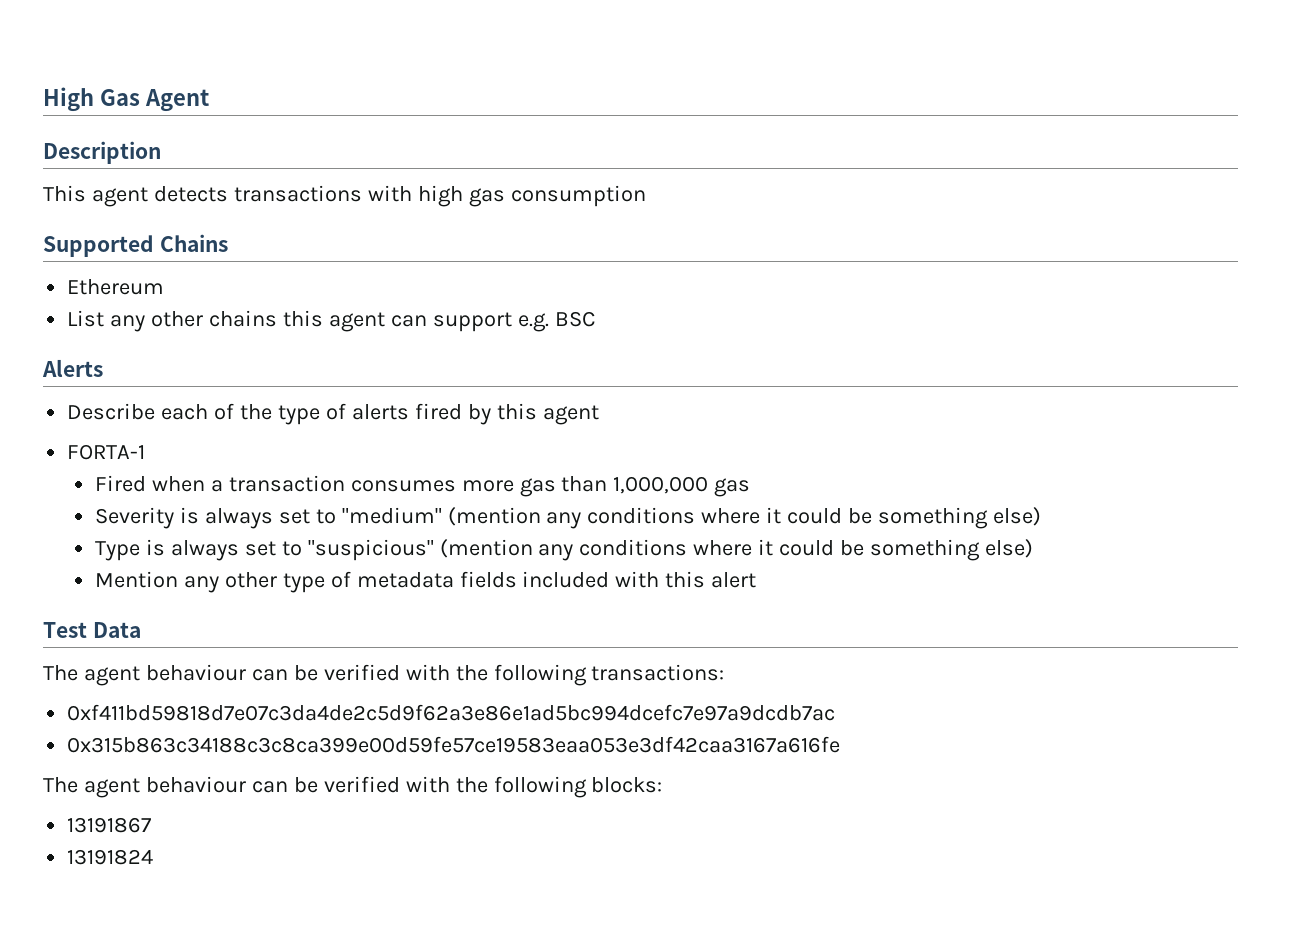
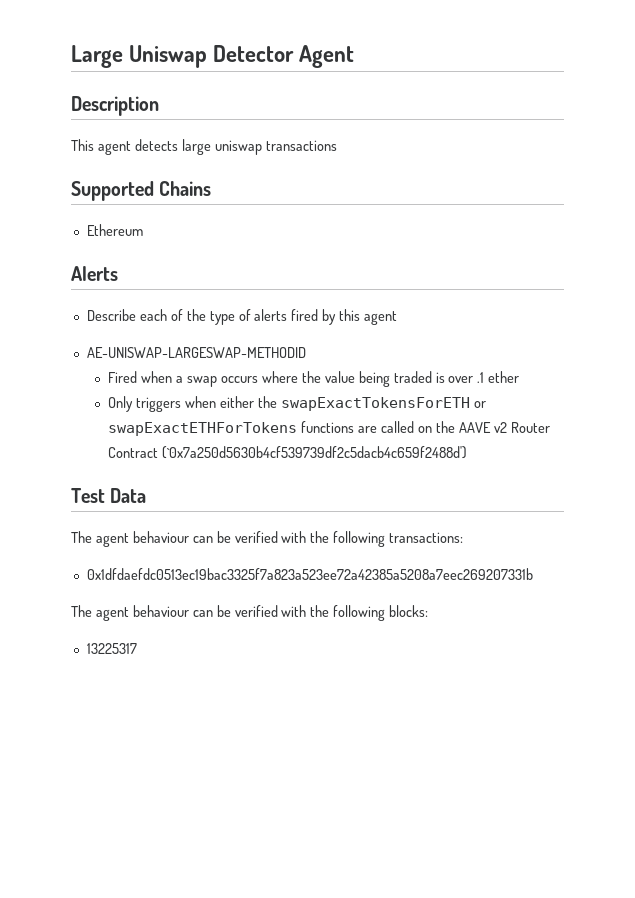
[43,87,140,112] High Gas -> [71,45,295,68] Large Uniswap Detector
(228, 194) none -> [181,139,262,155] large uniswap
[367,185,646,207] with high gas consumption -> (337, 145) none
[67,310,595,332] // List any other chains this agent can support e.g. BSC -> (143, 230) none
[67,444,146,460] FORTA-1 -> [86,347,306,358] AE-UNISWAP-LARGESWAP-METHODID
[228,475,751,497] [94,507,1042,529] [94,539,1034,561] [94,571,757,593] transaction consumes more gas than 1,000,000 gas // Severity is always set to "medium" (mention any conditions where it could be something else) // Type is always set to "suspicious" (mention any conditions where it could be something else) // Mention any other type of metadata fields included with this alert -> [187,371,520,387] [108,396,486,412] [108,421,550,436] [108,446,468,459] swap occurs where the value being traded is over .1 ether // Only triggers when either the swapExactTokensForETH or swapExactETHForTokens functions are called on the AAVE v2 Router Contract (`0x7a250d5630b4cf539739df2c5dacb4c659f2488d')
[67,704,836,721] [67,736,841,753] 0xf411bd59818d7e07c3da4de2c5d9f62a3e86e1ad5bc994dcefc7e97a9dcdb7ac // 0x315b863c34188c3c8ca399e00d59fe57ce19583eaa053e3df42caa3167a616fe -> [86,568,533,580] 0x1dfdaefdc0513ec19bac3325f7a823a523ee72a42385a5208a7eec269207331b
[67,817,152,833] [67,849,154,865] 13191867 // 13191824 -> [86,643,137,654] 13225317

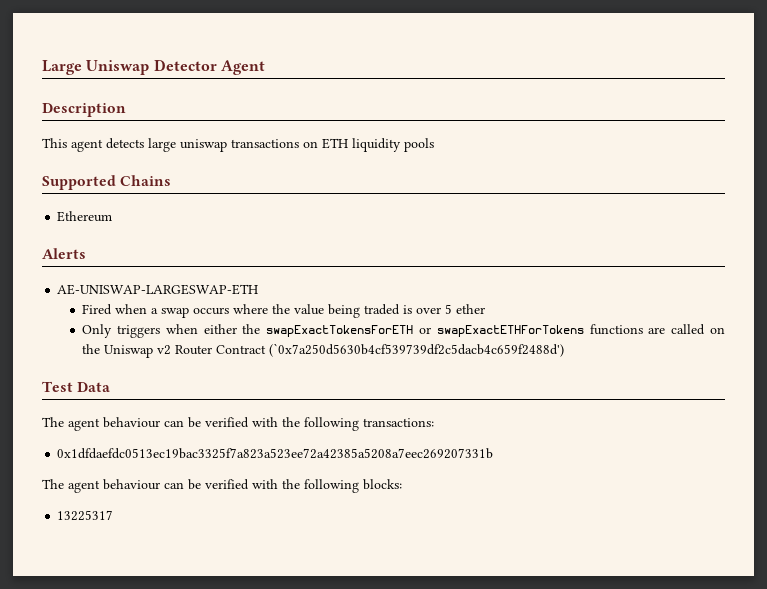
(337, 145) none -> [303,138,434,152] on ETH liquidity pools
[86,309,398,325] [86,347,306,358] Describe each of the type of alerts fired by this agent // AE-UNISWAP-LARGESWAP-METHODID -> [57,284,259,295] AE-UNISWAP-LARGESWAP-ETH
[477,372,485,383] .1 -> [445,304,453,314] 5
[458,422,491,433] AAVE -> [104,345,154,358] Uniswap

